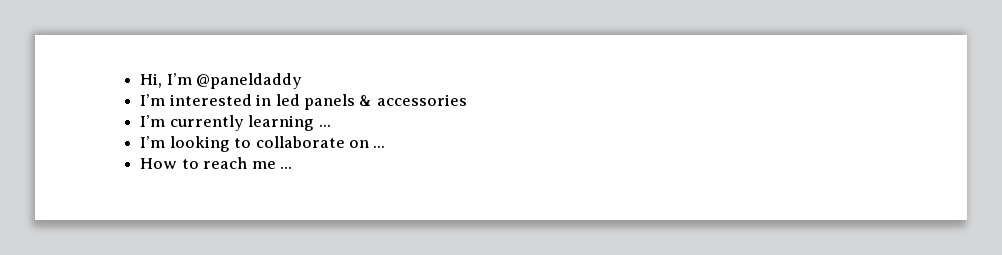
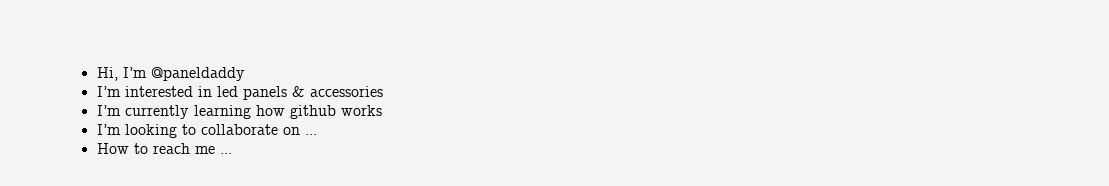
[318,124,331,127] ... -> [255,105,382,119] how github works

